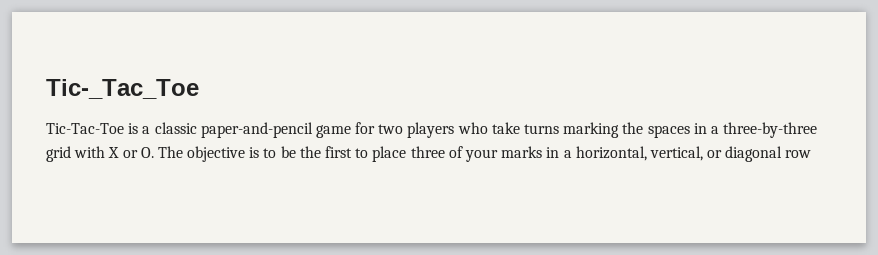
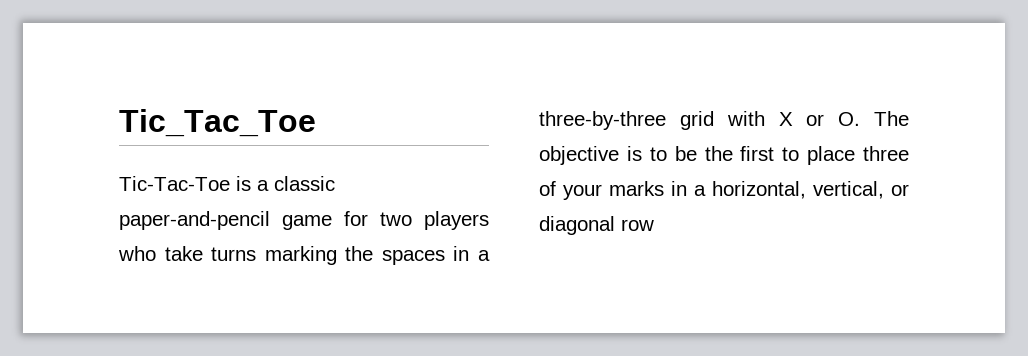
[46,79,199,99] Tic-_Tac_Toe -> [119,109,316,137] Tic_Tac_Toe

